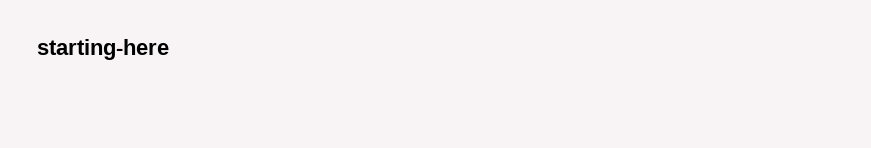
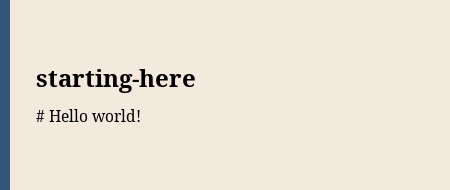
(169, 49) none -> [36,109,142,122] // # Hello world!

